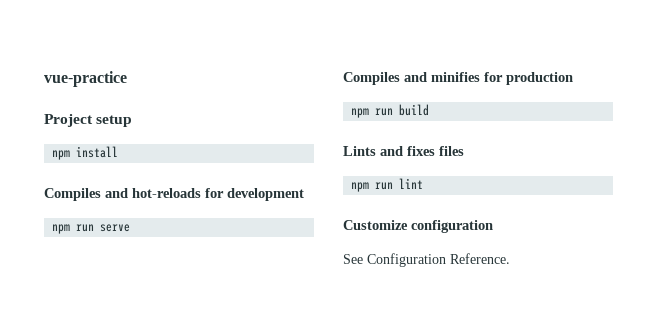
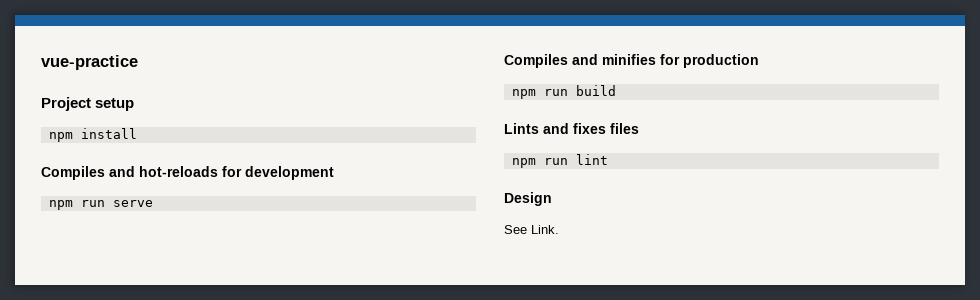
[343,220,493,233] Customize configuration -> [504,192,552,206] Design
[367,253,510,267] Configuration Reference. -> [531,225,559,234] Link.

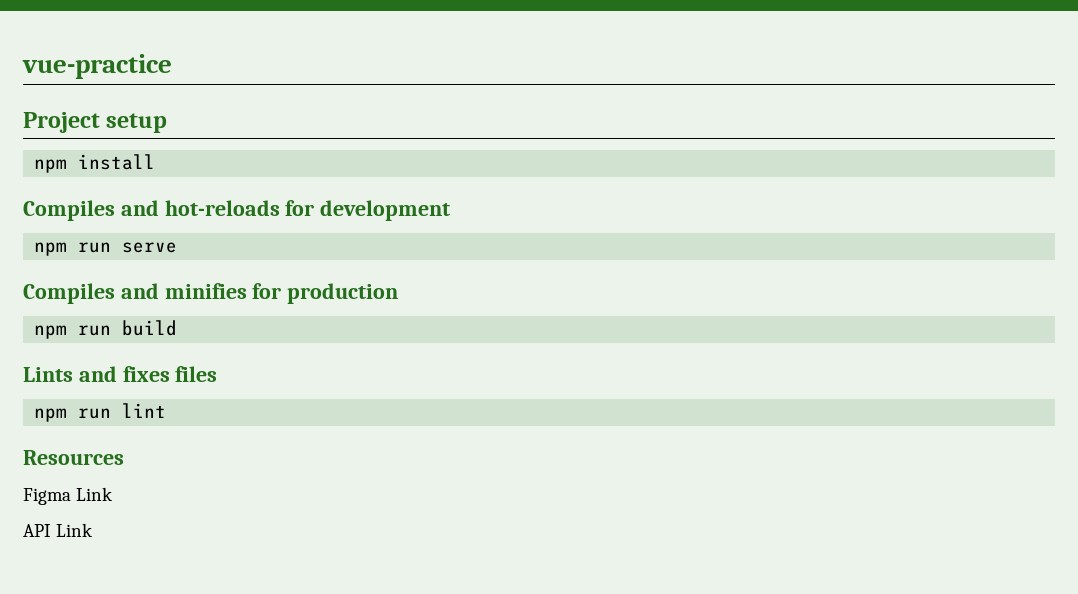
[504,192,552,206] [504,225,559,234] Design // See Link. -> [23,450,124,465] [23,487,114,505] [23,523,94,537] Resources // Figma Link // API Link

